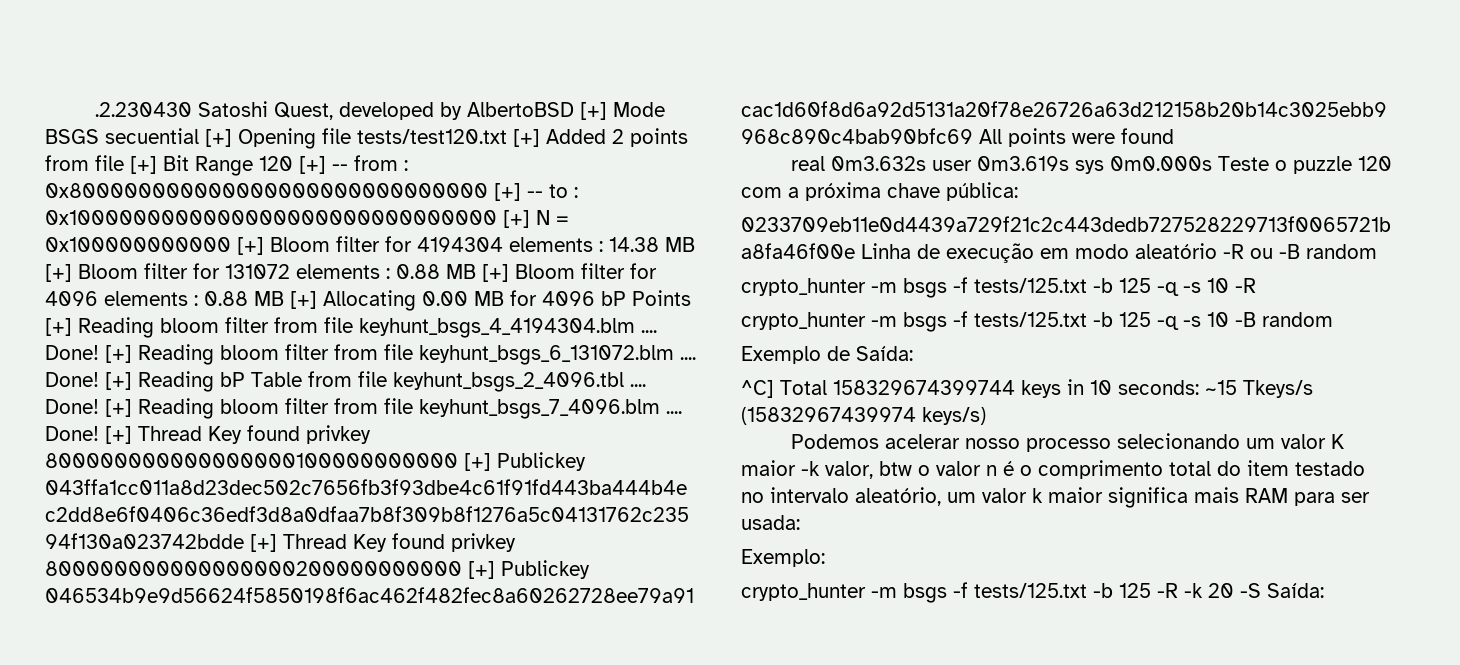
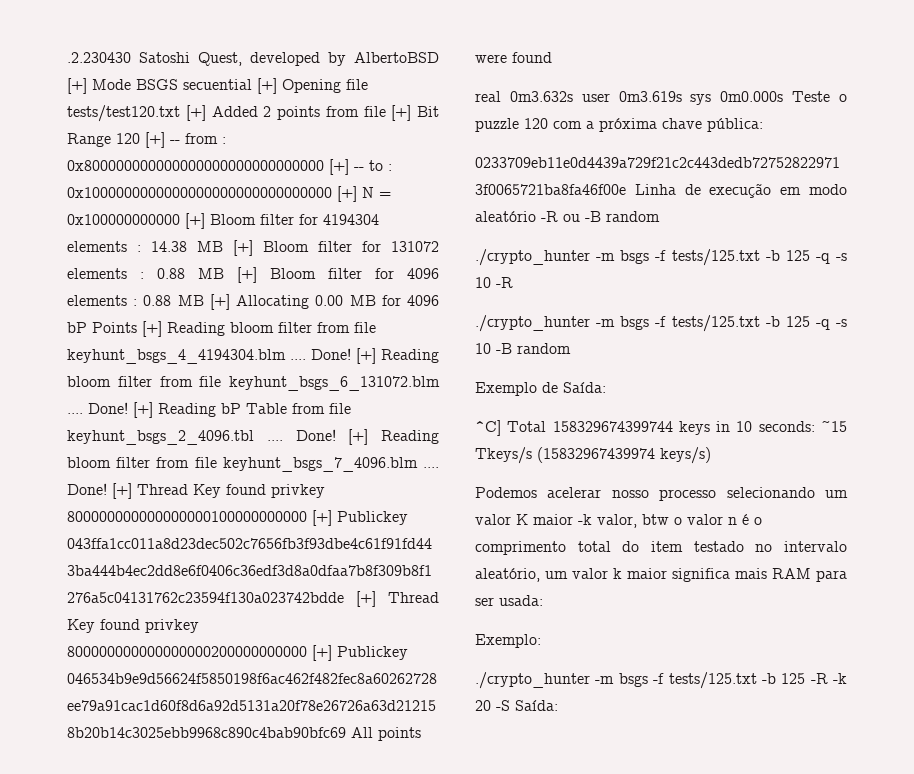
[741,278,866,296] crypto_hunter -> [475,249,590,266] ./crypto_hunter
[741,312,866,330] crypto_hunter -> [475,315,590,332] ./crypto_hunter
[741,583,866,601] crypto_hunter -> [475,672,590,689] ./crypto_hunter

